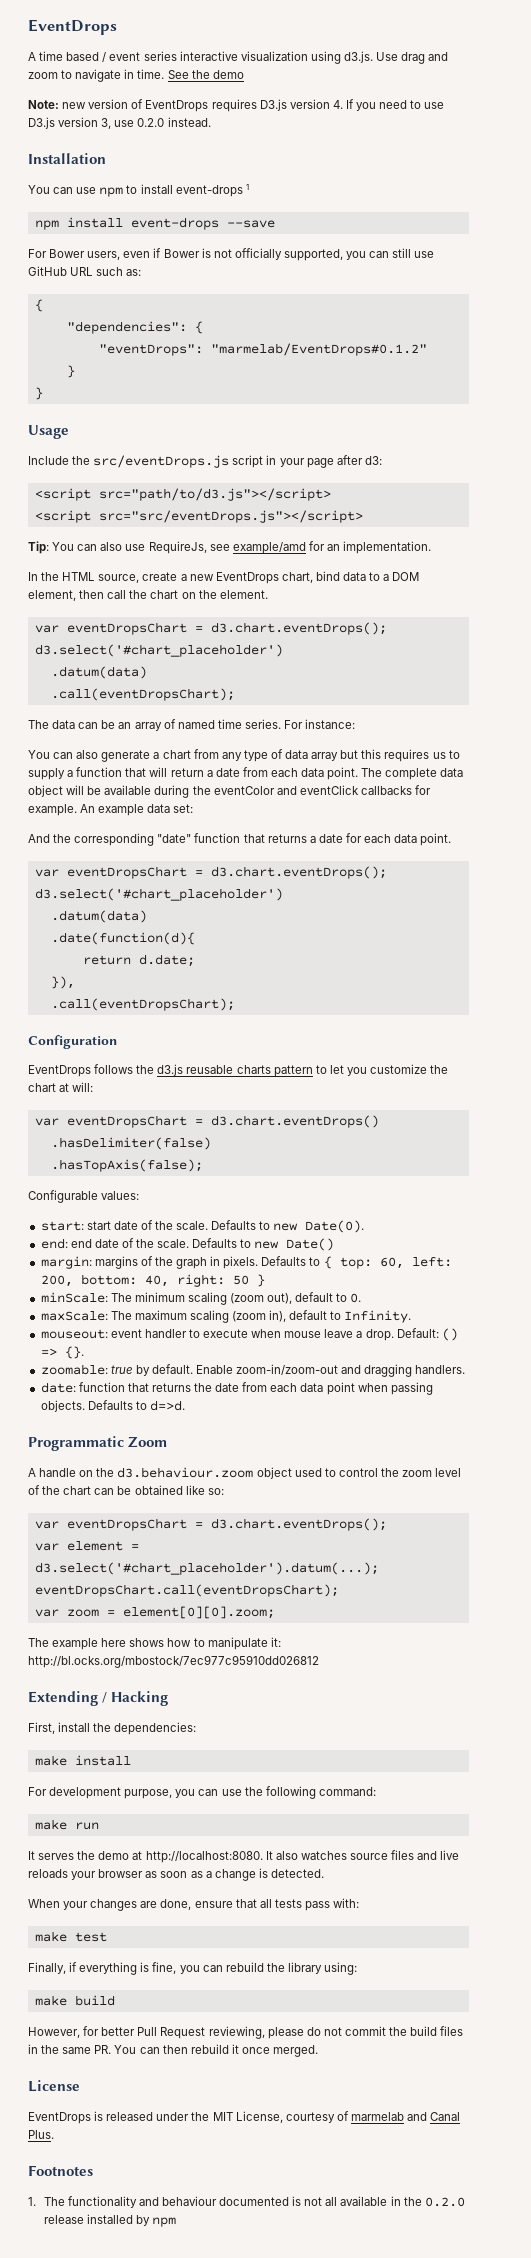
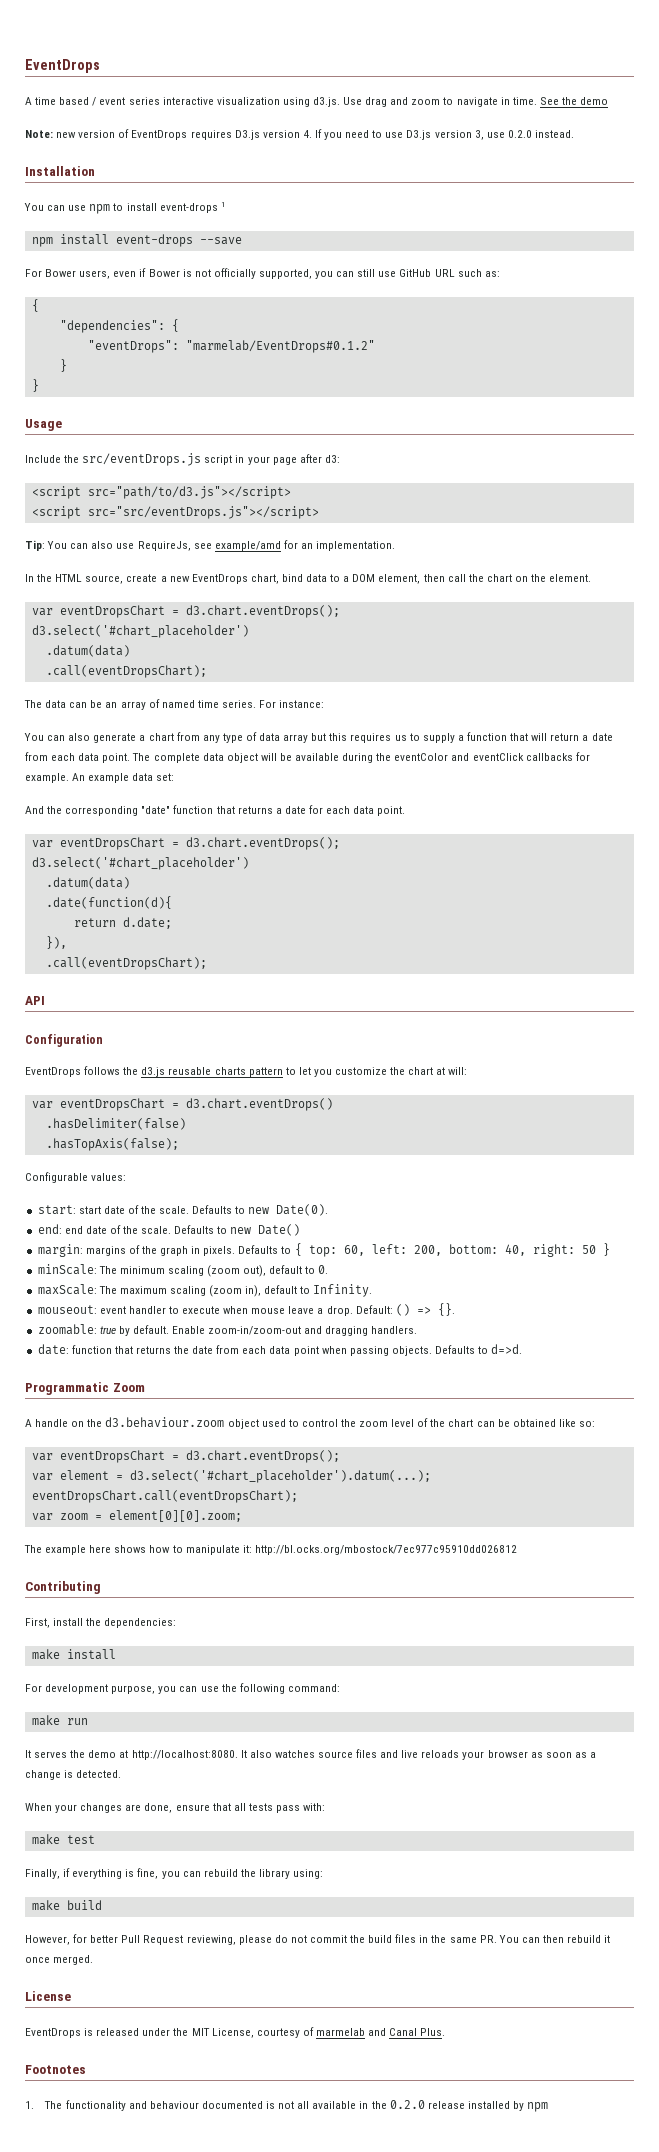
(235, 1004) none -> [25,996,45,1005] // API
[28,1691,169,1706] Extending / Hacking -> [25,1581,101,1594] Contributing

